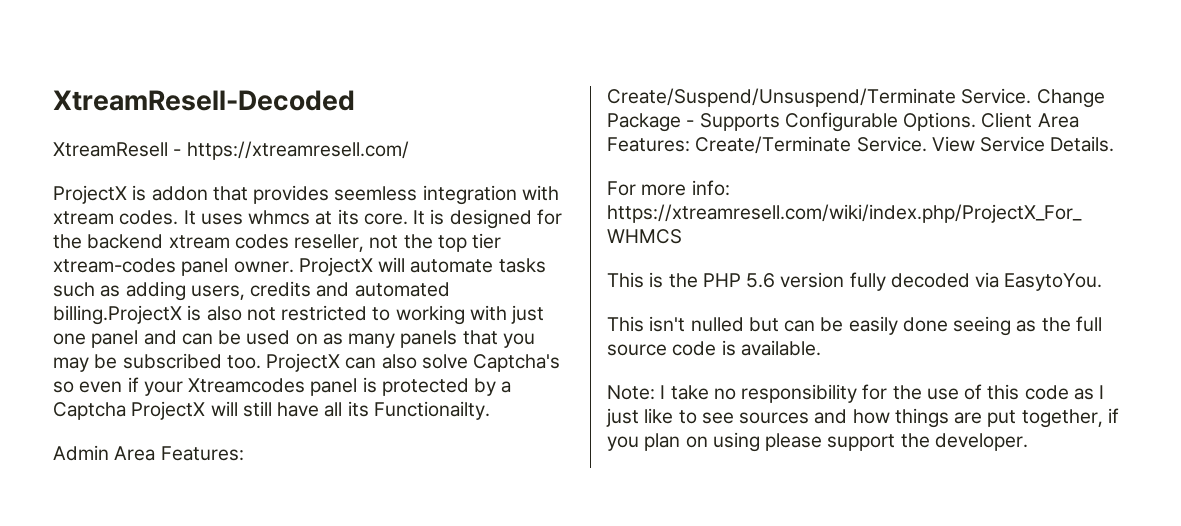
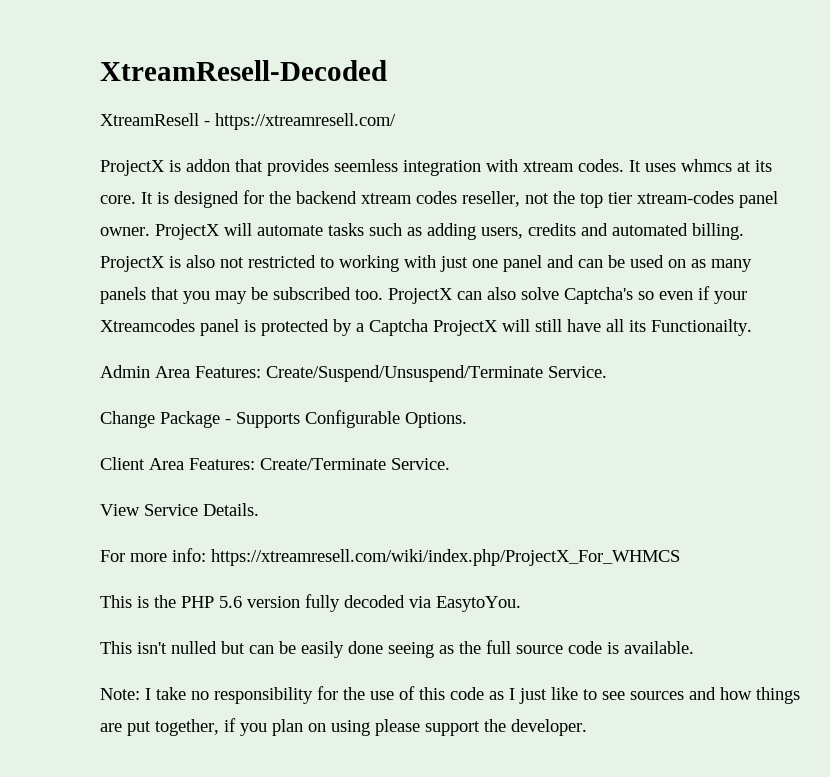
[53,305,182,325] billing.ProjectX -> [692,223,744,240] [100,256,165,272] billing. ProjectX
(1032, 96) none -> (607, 372) //
(977, 121) none -> (467, 420) //
(927, 144) none -> (450, 464) //

